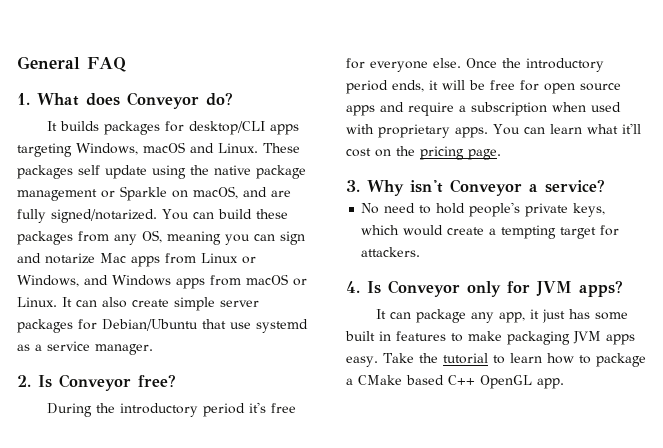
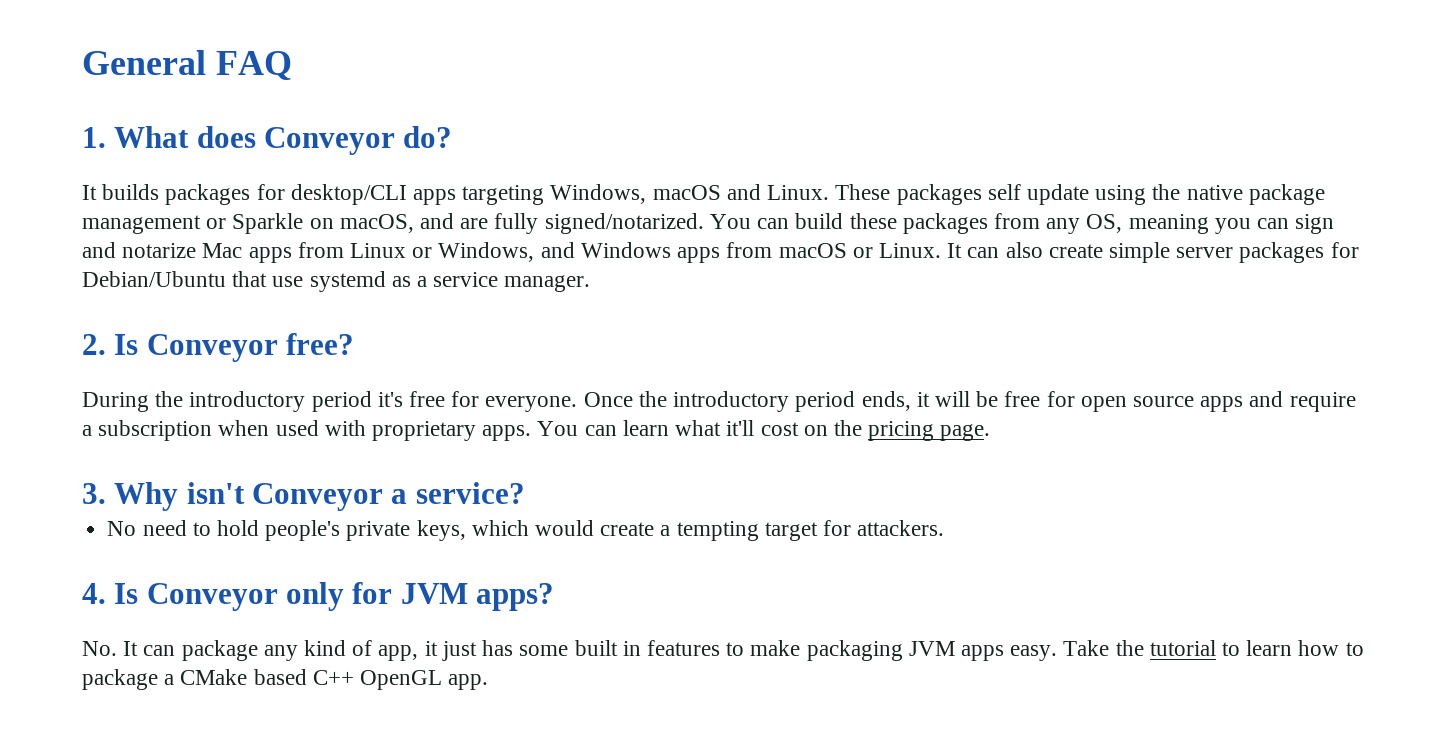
[370,58,461,72] everyone else. -> [485,396,578,412] everyone.
(623, 288) none -> [82,641,117,656] No.
(495, 317) none -> [304,640,373,656] kind of

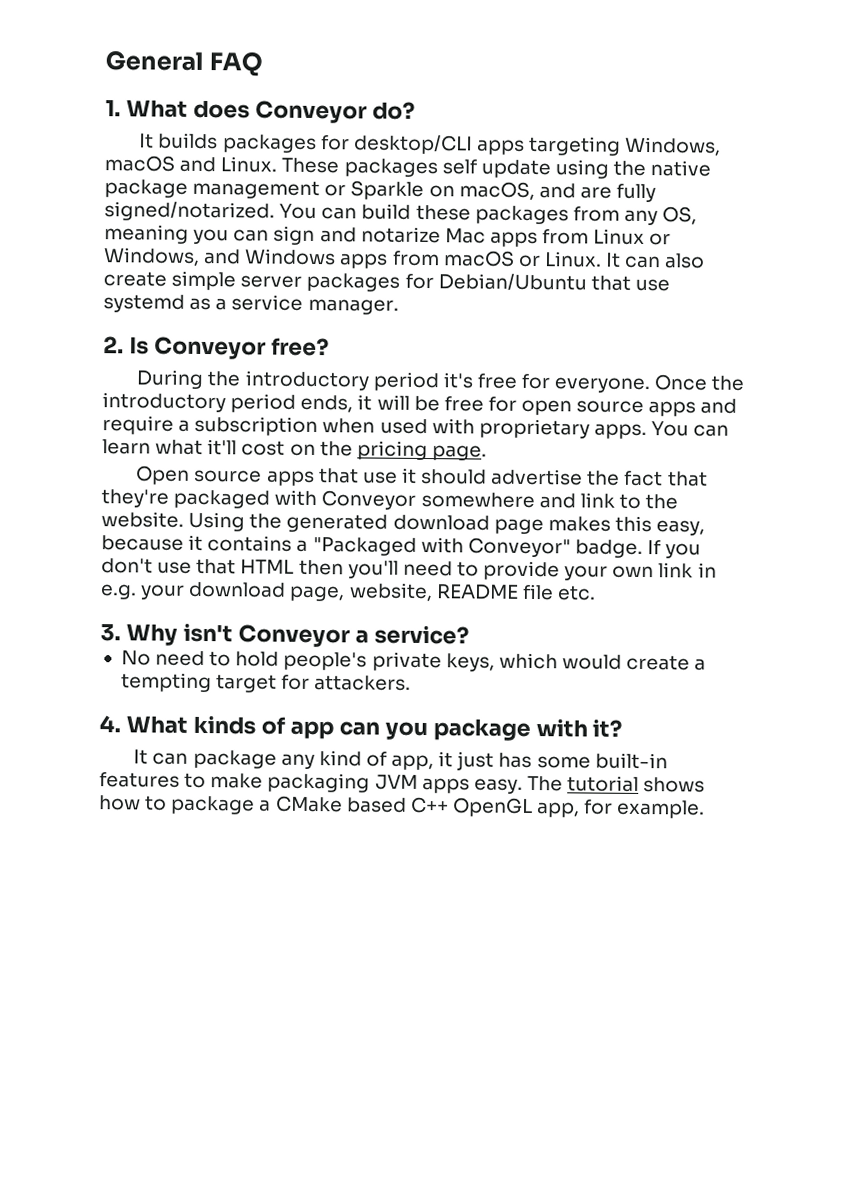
(991, 432) none -> [135,465,708,487] [101,489,679,510] [101,511,706,536] [101,534,702,559] [101,558,717,581] [100,581,596,602] // Open source apps that use it should advertise the fact that they're packaged with Conveyor somewhere and link to the website. Using the generated download page makes this easy, because it contains a "Packaged with Conveyor" badge. If you don't use that HTML then you'll need to provide your own link in e.g. your download page, website, README file etc.
[114,582,555,611] [82,641,117,656] Is Conveyor only for JVM apps? // No. -> [125,715,623,741] What kinds of app can you package with it? //
[574,640,641,656] built in -> [594,752,668,770] built-in
[1063,640,1293,656] Take the tutorial to learn -> [526,775,706,793] The tutorial shows
[448,674,489,690] app. -> [536,799,706,819] app, for example.

